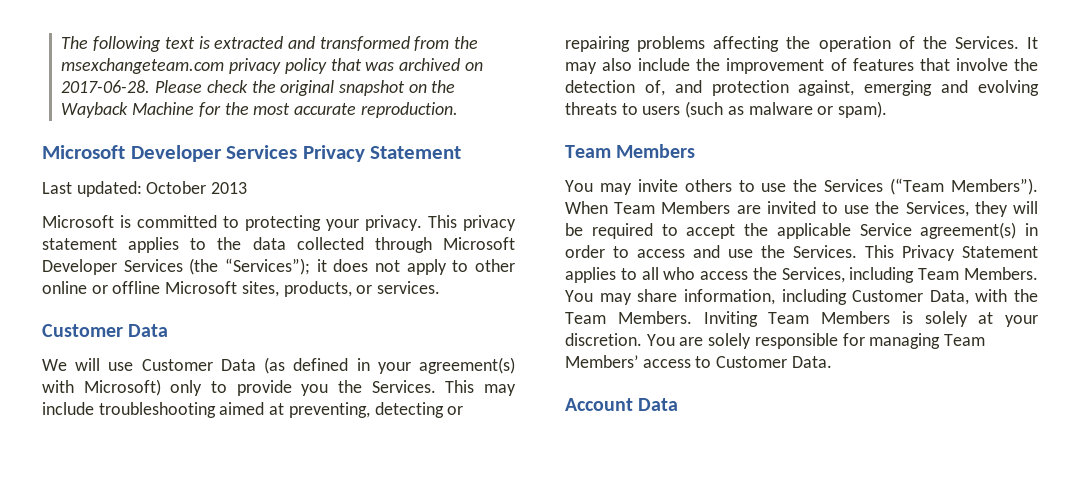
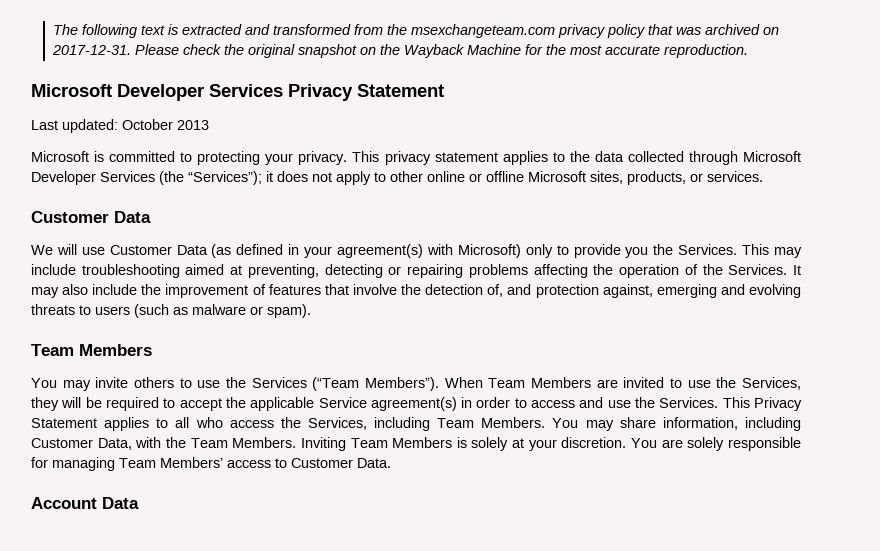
[61,80,151,93] 2017-06-28. -> [51,45,131,55] 2017-12-31.

